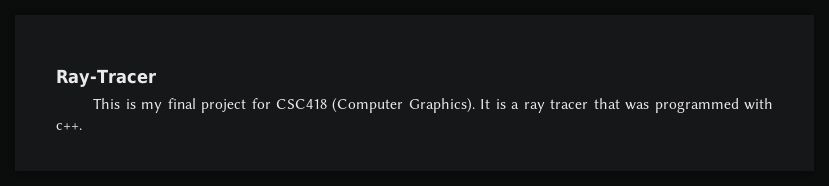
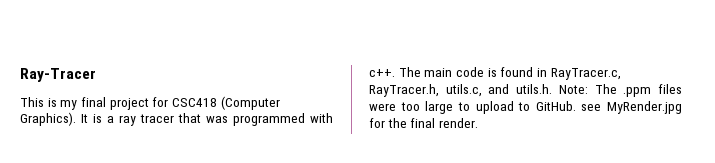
(82, 126) none -> [398,67,621,80] [369,84,682,97] [369,101,682,114] [369,118,478,128] The main code is found in RayTracer.c, RayTracer.h, utils.c, and utils.h. Note: The .ppm files were too large to upload to GitHub. see MyRender.jpg for the final render.

